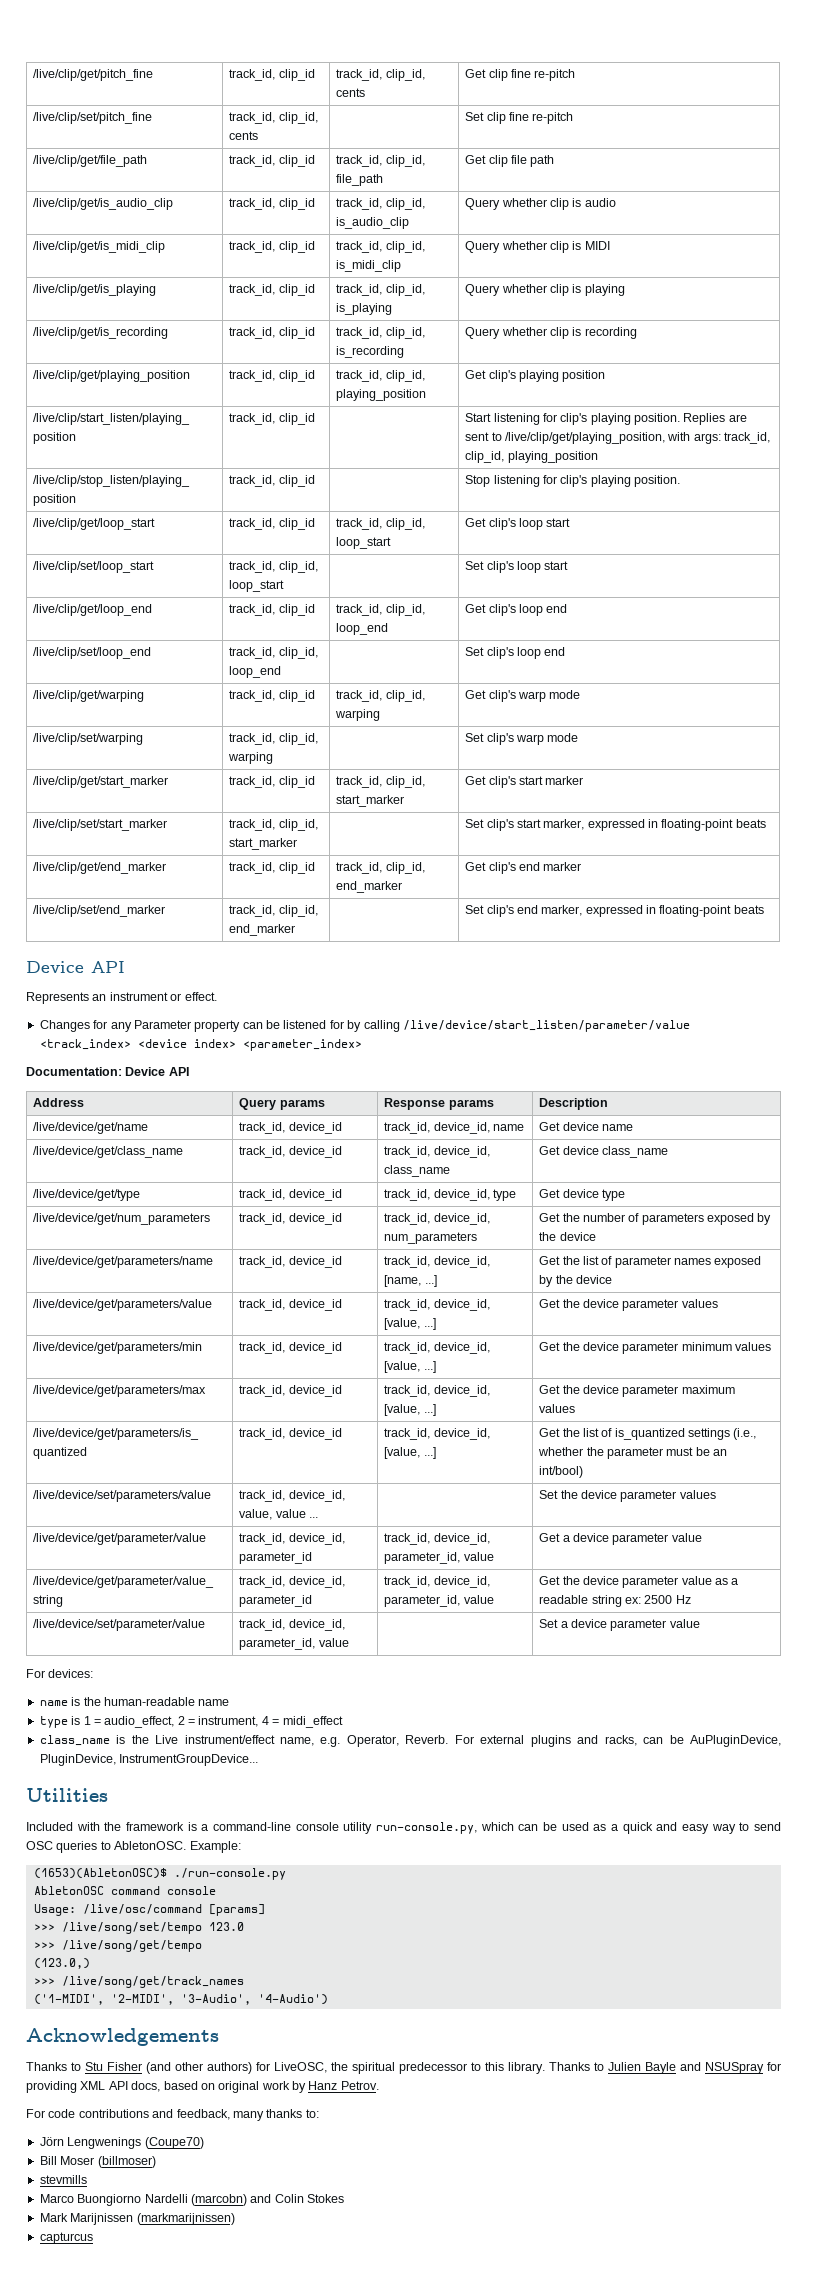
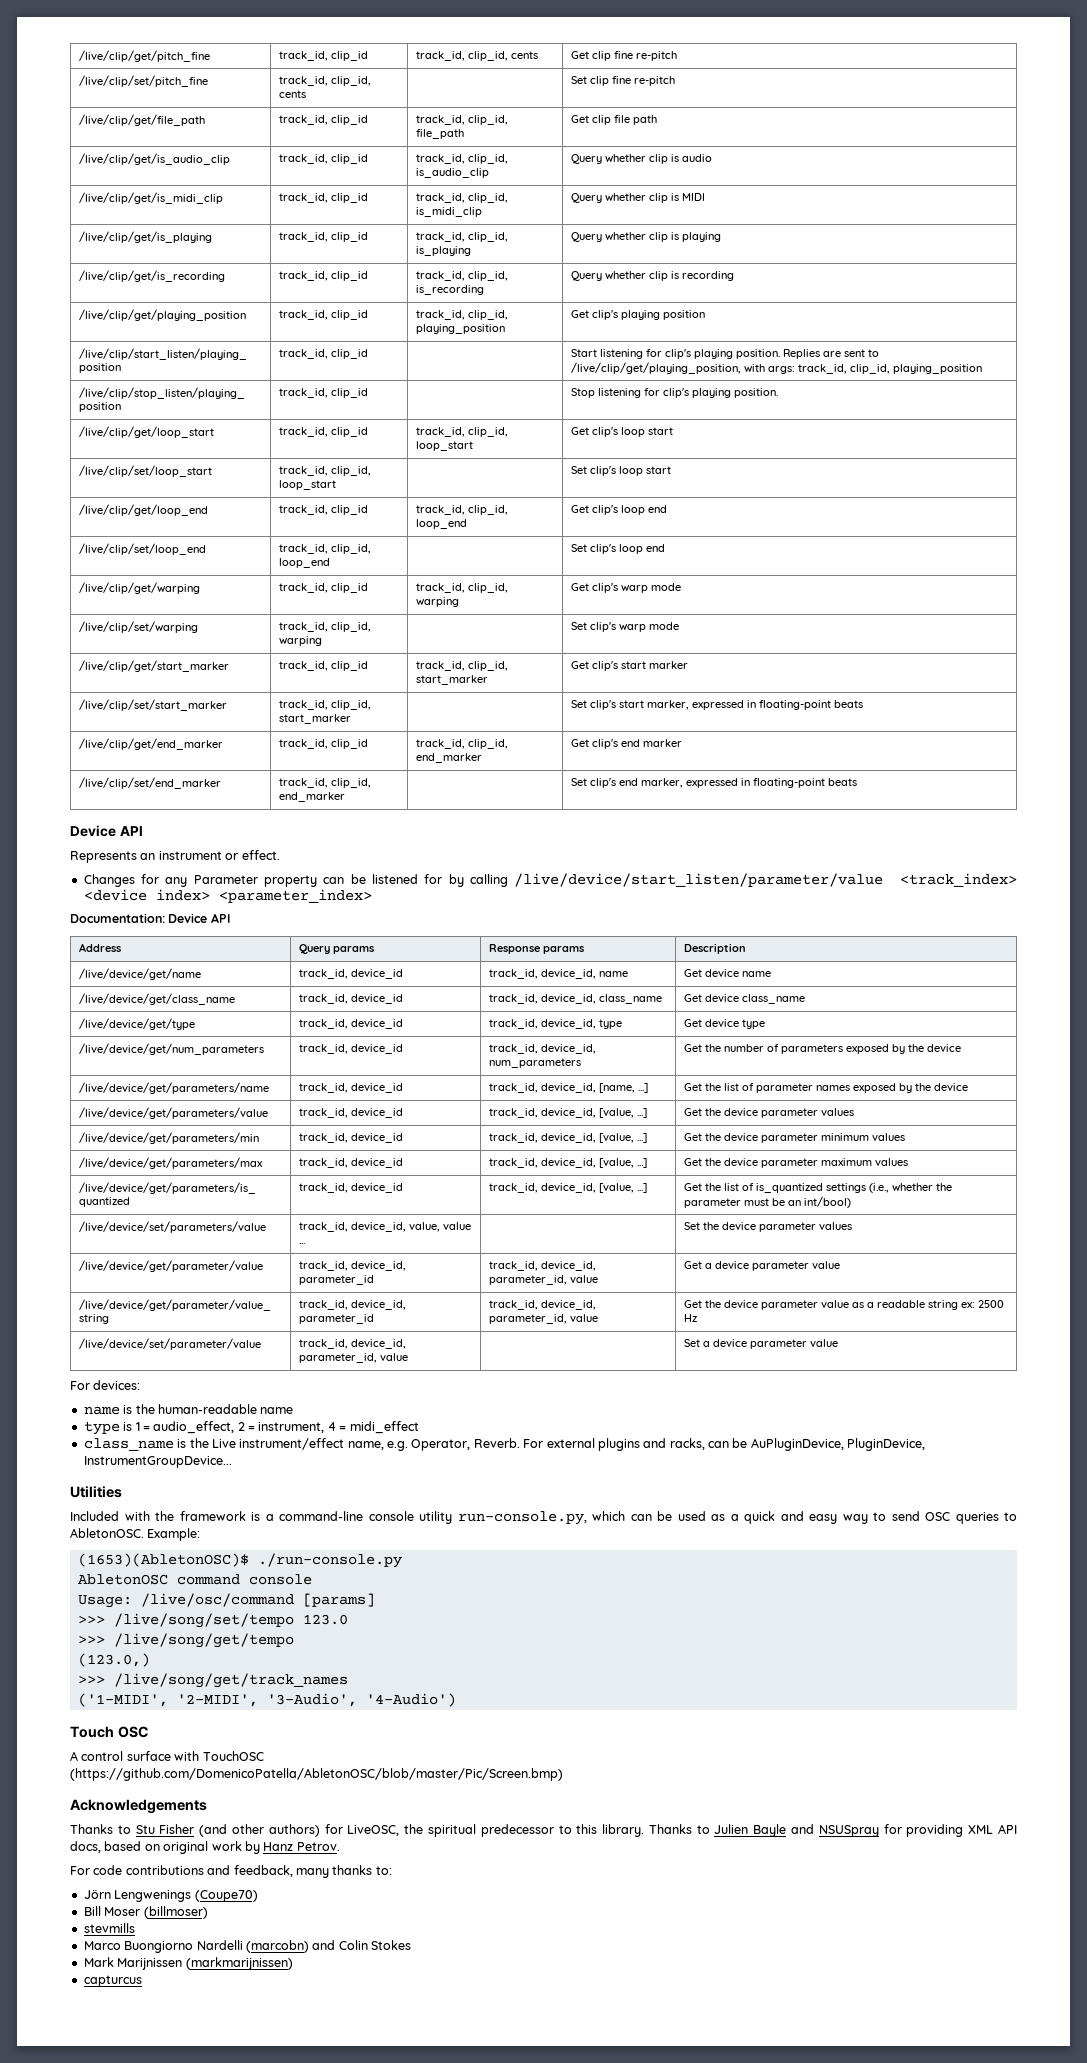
(328, 1999) none -> [70,1726,149,1738] [70,1751,264,1761] [70,1768,563,1781] // Touch OSC // A control surface with TouchOSC // (https://github.com/DomenicoPatella/AbletonOSC/blob/master/Pic/Screen.bmp)

